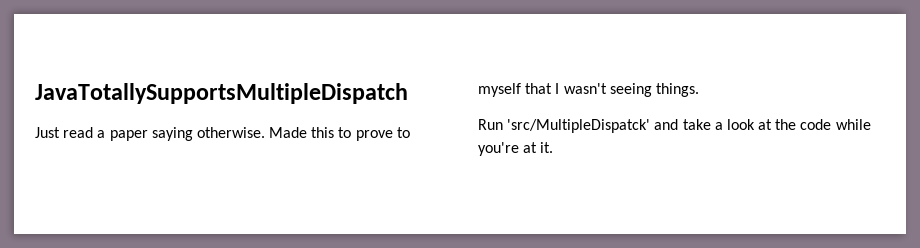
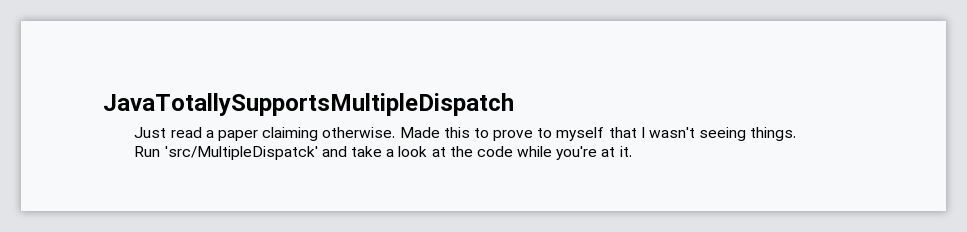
[151,127,193,141] saying -> [262,127,319,141] claiming

